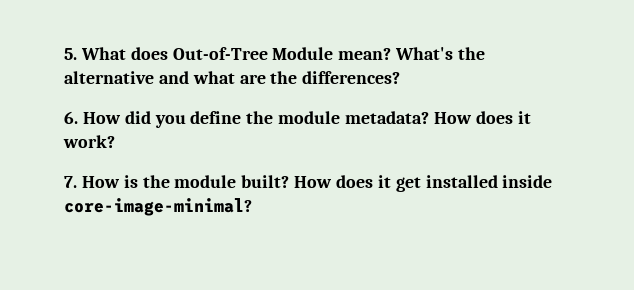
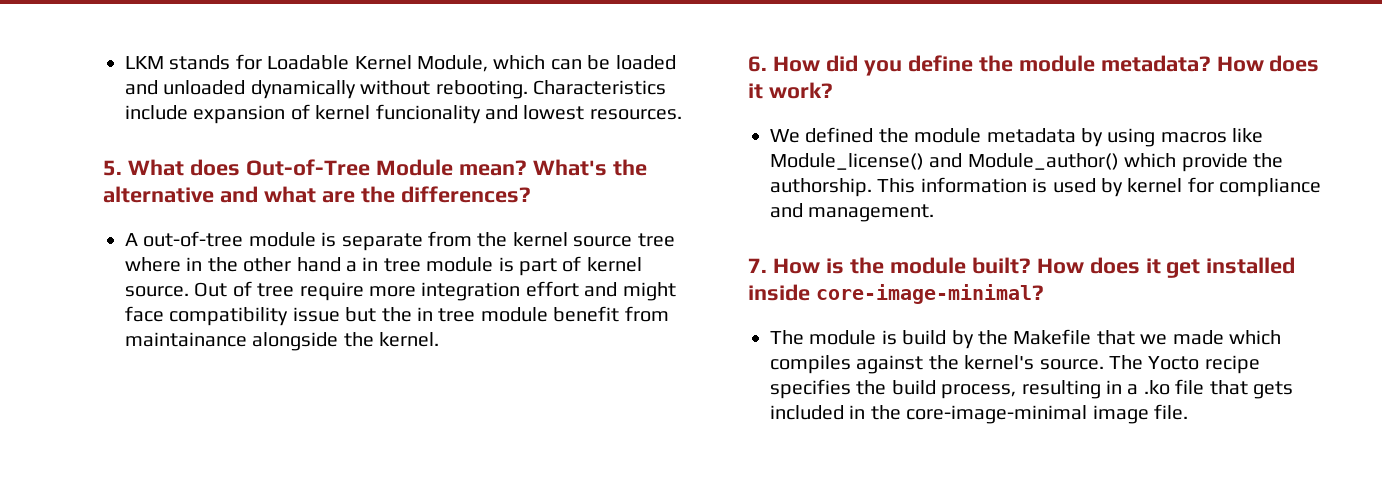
(64, 54) none -> [125,54,676,72] [125,80,666,99] [125,104,682,124] LKM stands for Loadable Kernel Module, which can be loaded and unloaded dynamically without rebooting. Characteristics include expansion of kernel funcionality and lowest resources. //
(401, 77) none -> [125,231,675,251] [125,256,642,276] [125,281,676,301] [125,306,669,326] [125,332,440,351] // A out-of-tree module is separate from the kernel source tree where in the other hand a in tree module is part of kernel source. Out of tree require more integration effort and might face compatibility issue but the in tree module benefit from maintainance alongside the kernel.
(115, 141) none -> [770,127,1264,147] [770,153,1283,172] [770,177,1322,197] [770,203,935,222] // We defined the module metadata by using macros like Module_license() and Module_author() which provide the authorship. This information is used by kernel for compliance and management.
(252, 207) none -> [770,329,1281,349] [770,355,1260,374] [770,379,1293,399] [770,404,1188,424] // The module is build by the Makefile that we made which compiles against the kernel's source. The Yocto recipe specifies the build process, resulting in a .ko file that gets included in the core-image-minimal image file.

